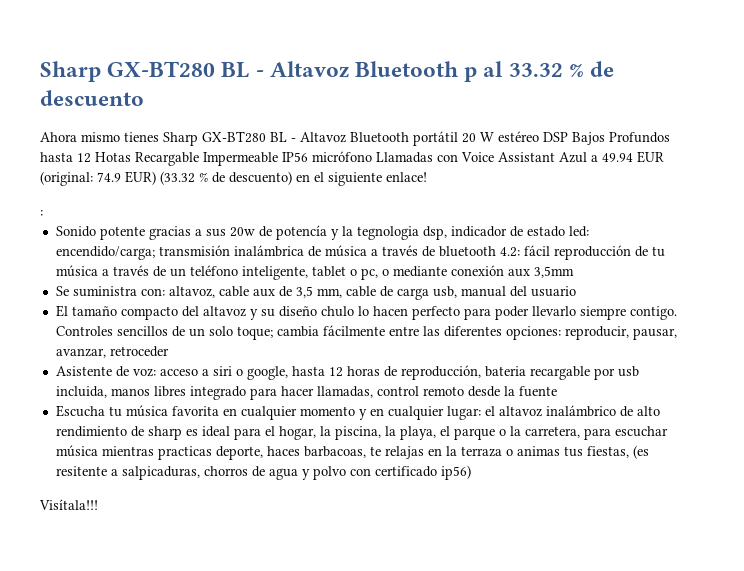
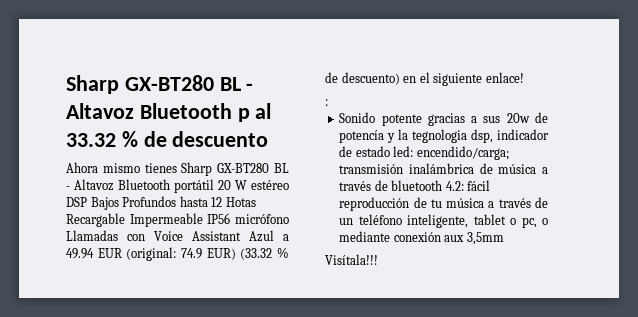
[55,286,576,300] [55,305,677,320] [55,325,677,340] [55,346,169,358] [55,365,639,380] [55,386,557,400] [55,405,660,420] [55,426,668,440] [55,445,649,460] [55,465,471,480] // Se suministra con: altavoz, cable aux de 3,5 mm, cable de carga usb, manual del usuario // El tamaño compacto del altavoz y su diseño chulo lo hacen perfecto para poder llevarlo siempre contigo. Controles sencillos de un solo toque; cambia fácilmente entre las diferentes opciones: reproducir, pausar, avanzar, retroceder // Asistente de voz: acceso a siri o google, hasta 12 horas de reproducción, bateria recargable por usb incluida, manos libres integrado para hacer llamadas, control remoto desde la fuente // Escucha tu música favorita en cualquier momento y en cualquier lugar: el altavoz inalámbrico de alto rendimiento de sharp es ideal para el hogar, la piscina, la playa, el parque o la carretera, para escuchar música mientras practicas deporte, haces barbacoas, te relajas en la terraza o animas tus fiestas, (es resitente a salpicaduras, chorros de agua y polvo con certificado ip56) -> (504, 238) none

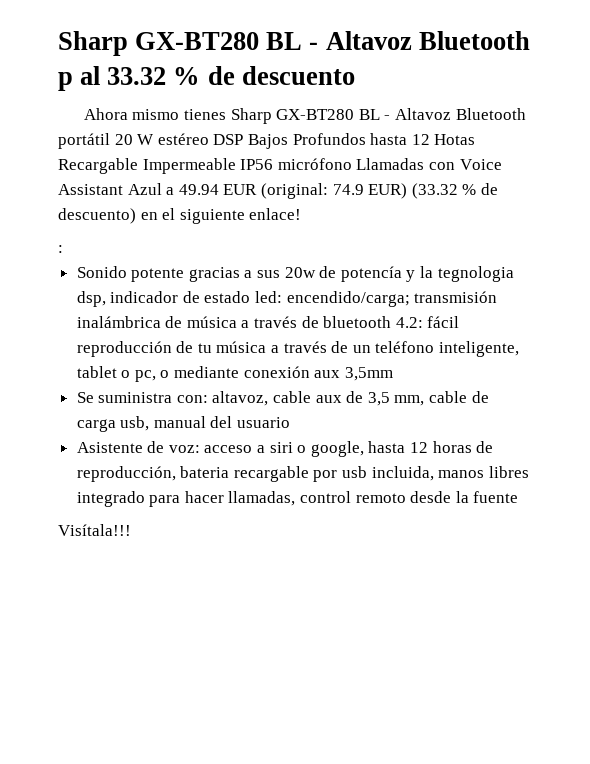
(504, 238) none -> [76,391,489,406] [76,416,291,432] [76,441,494,457] [76,466,529,482] [76,491,519,507] // Se suministra con: altavoz, cable aux de 3,5 mm, cable de carga usb, manual del usuario // Asistente de voz: acceso a siri o google, hasta 12 horas de reproducción, bateria recargable por usb incluida, manos libres integrado para hacer llamadas, control remoto desde la fuente

